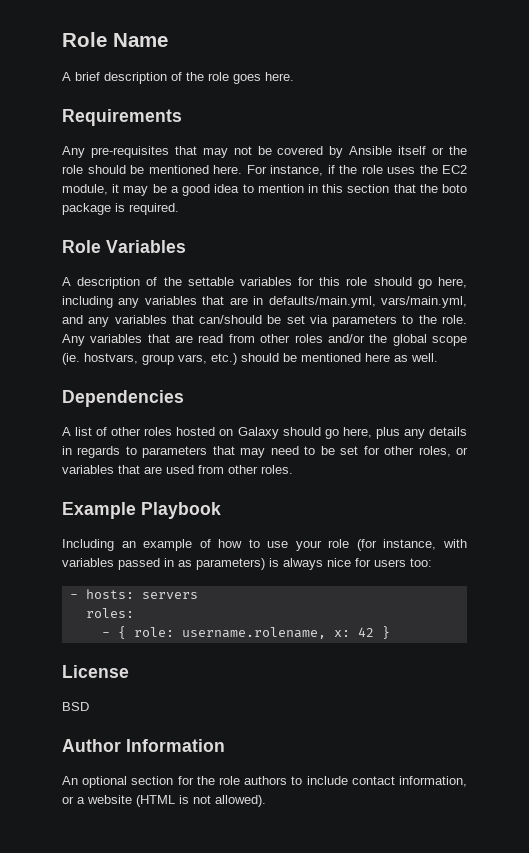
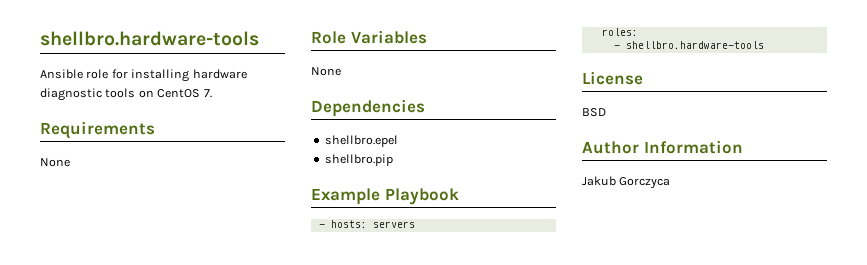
[62,32,168,47] [62,72,294,84] [62,109,182,126] [62,146,468,158] [62,165,467,176] [62,184,468,196] [62,203,179,215] [62,240,186,253] [62,277,468,289] [62,296,467,308] [62,315,467,327] [62,334,468,346] [62,353,438,365] [62,390,184,407] [62,427,468,439] [62,446,468,458] [62,465,293,474] [62,502,221,519] [62,539,467,551] [62,558,432,570] Role Name // A brief description of the role goes here. // Requirements // Any pre-requisites that may not be covered by Ansible itself or the role should be mentioned here. For instance, if the role uses the EC2 module, it may be a good idea to mention in this section that the boto package is required. // Role Variables // A description of the settable variables for this role should go here, including any variables that are in defaults/main.yml, vars/main.yml, and any variables that can/should be set via parameters to the role. Any variables that are read from other roles and/or the global scope (ie. hostvars, group vars, etc.) should be mentioned here as well. // Dependencies // A list of other roles hosted on Galaxy should go here, plus any details in regards to parameters that may need to be set for other roles, or variables that are used from other roles. // Example Playbook // Including an example of how to use your role (for instance, with variables passed in as parameters) is always nice for users too: -> [40,31,259,46] [40,69,247,82] [40,88,212,101] [40,121,155,139] [40,158,70,167] [311,30,427,44] [311,67,341,76] [311,99,425,117] [324,135,398,147] [324,154,393,166] [311,188,459,205] shellbro.hardware-tools // Ansible role for installing hardware diagnostic tools on CentOS 7. // Requirements // None // Role Variables // None // Dependencies // shellbro.epel // shellbro.pip // Example Playbook
[117,626,390,639] [62,665,129,678] [62,702,89,711] [62,739,225,752] [62,776,467,788] [62,795,266,807] { role: username.rolename, x: 42 } // License // BSD // Author Information // An optional section for the role authors to include contact information, or a website (HTML is not allowed). -> [625,41,764,49] [582,71,643,85] [582,108,606,117] [582,140,743,154] [582,176,671,189] shellbro.hardware-tools // License // BSD // Author Information // Jakub Gorczyca

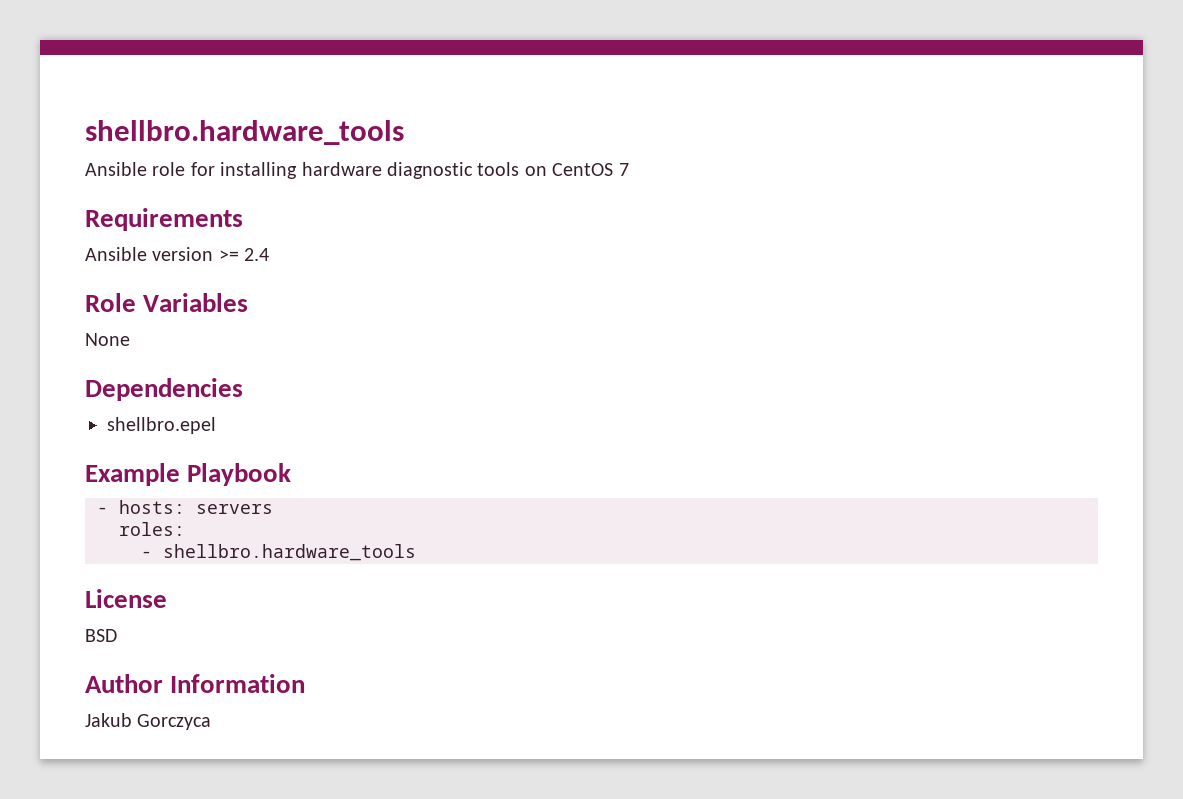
[40,31,259,46] shellbro.hardware-tools -> [85,120,404,145] shellbro.hardware_tools
[203,89,212,98] 7. -> [618,163,629,176] 7
[40,158,70,167] // None -> [85,247,270,261] // Ansible version >= 2.4
[324,154,393,166] // shellbro.pip -> (216, 425) none
[625,41,764,49] shellbro.hardware-tools -> [163,544,416,561] shellbro.hardware_tools

